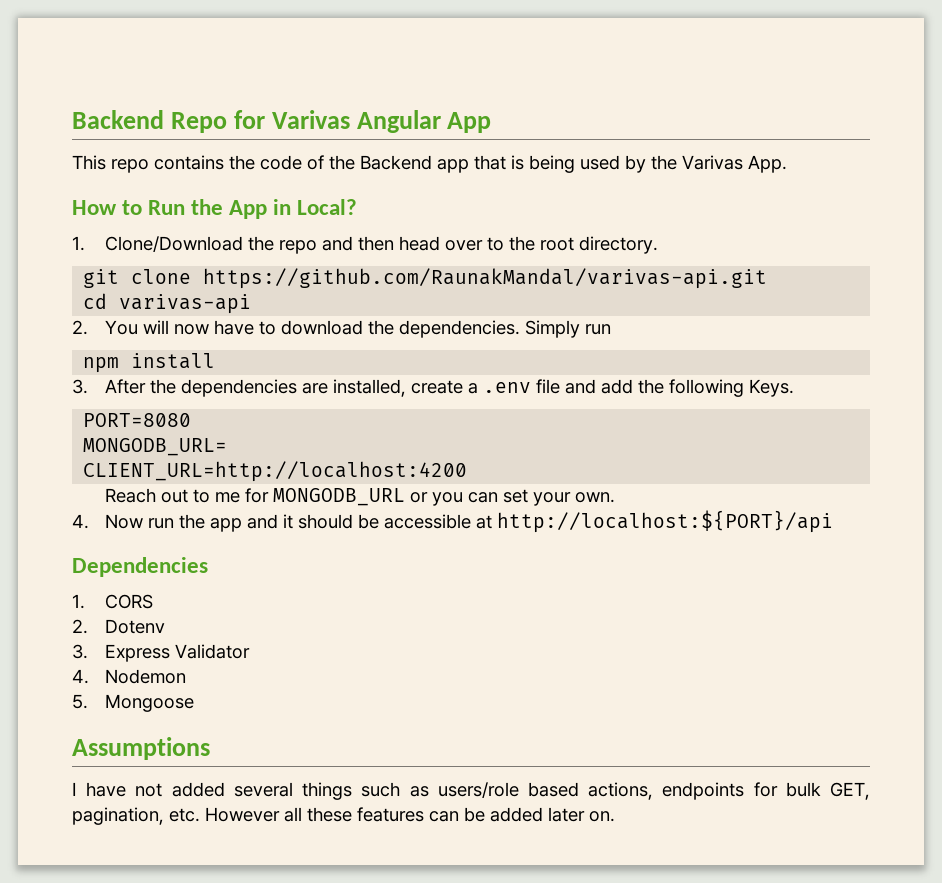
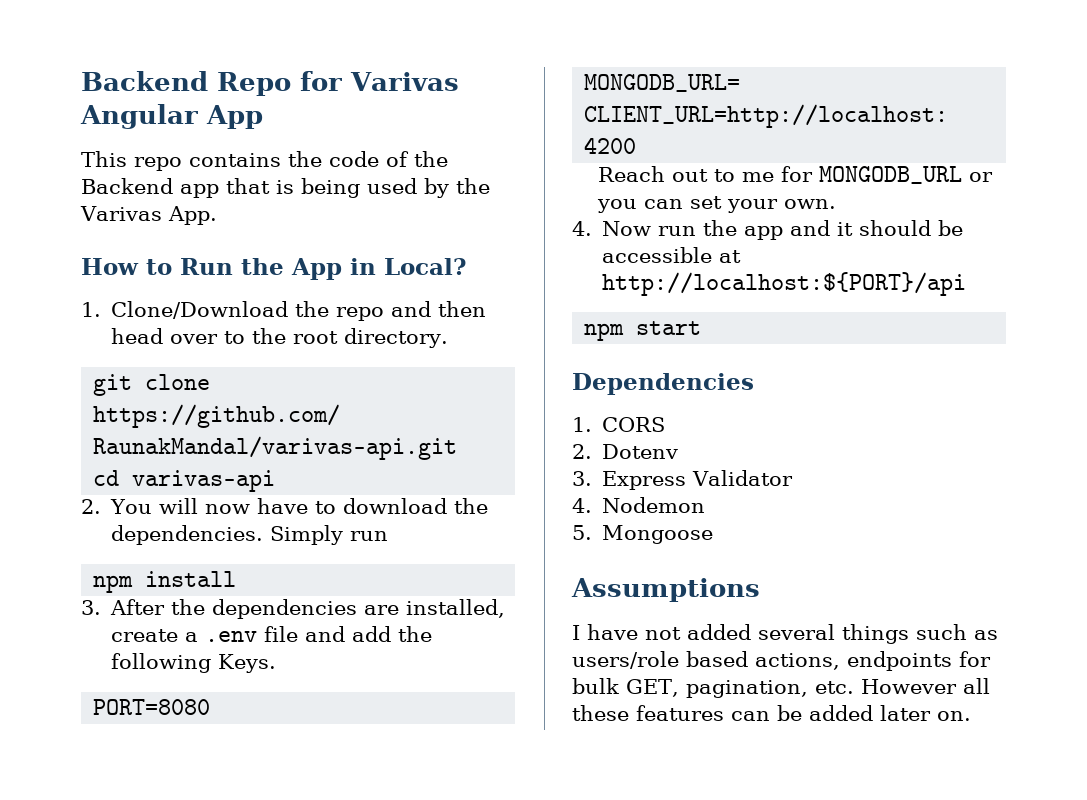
(833, 521) none -> [584,321,702,341] // npm start

